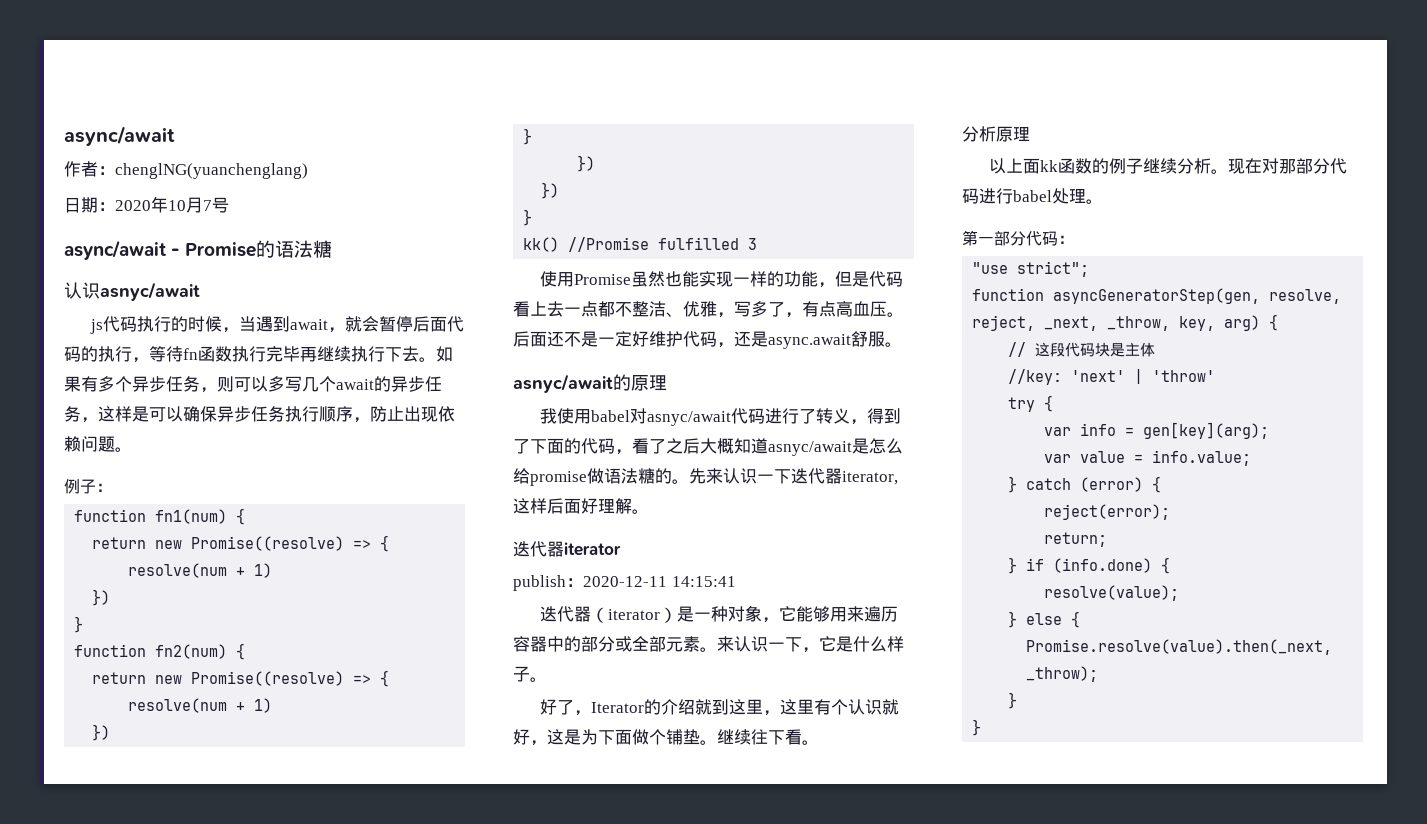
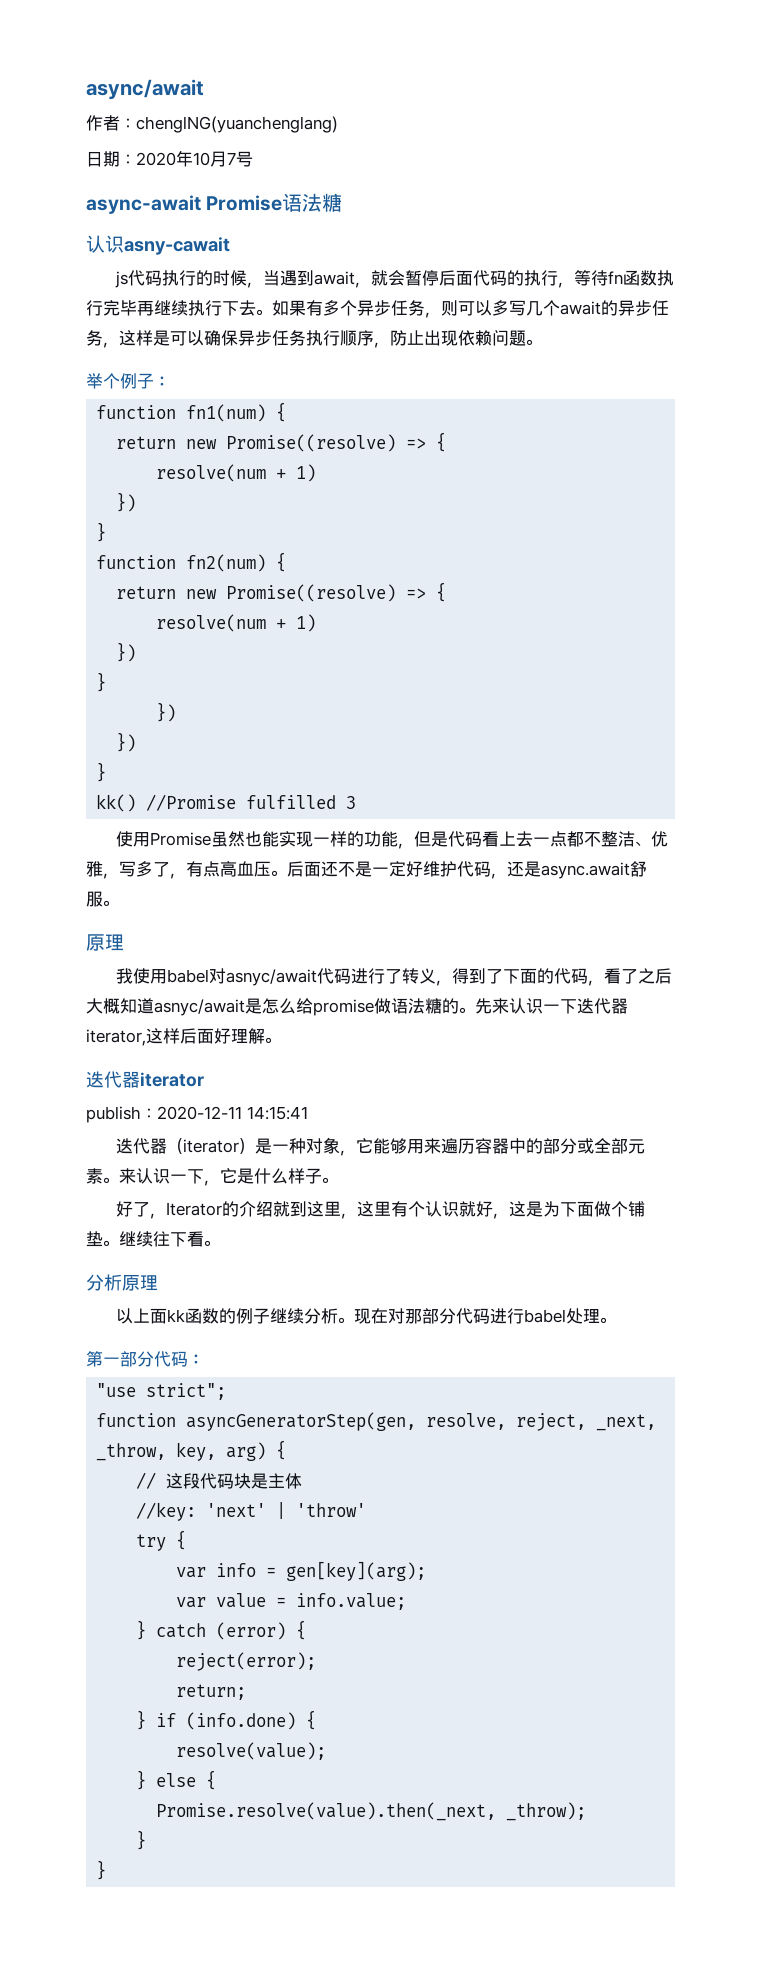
[64,240,276,260] async/await - Promise的 -> [86,195,283,214] async-await Promise
[100,282,200,301] asnyc/await -> [124,237,230,255] asny-cawait
(132, 449) none -> [86,373,120,389] 举个
[513,374,631,393] asnyc/await的 -> (119, 903) none

